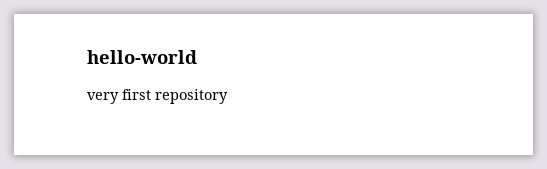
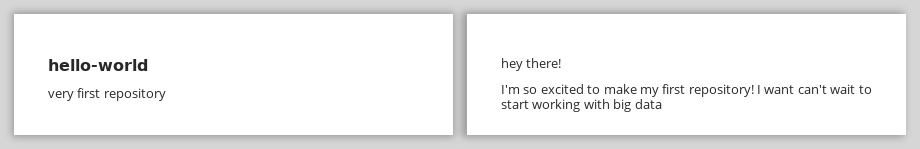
(228, 96) none -> [501,58,562,71] [501,84,872,97] [501,99,662,112] // hey there! // I'm so excited to make my first repository! I want can't wait to start working with big data

